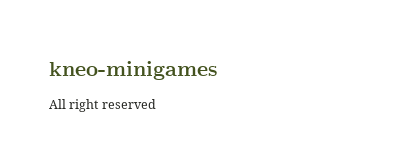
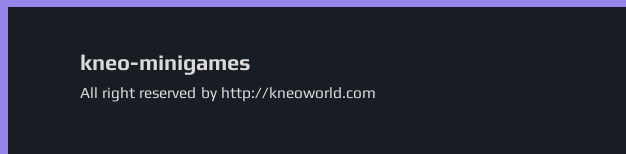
(156, 104) none -> [200,87,376,102] by http://kneoworld.com

